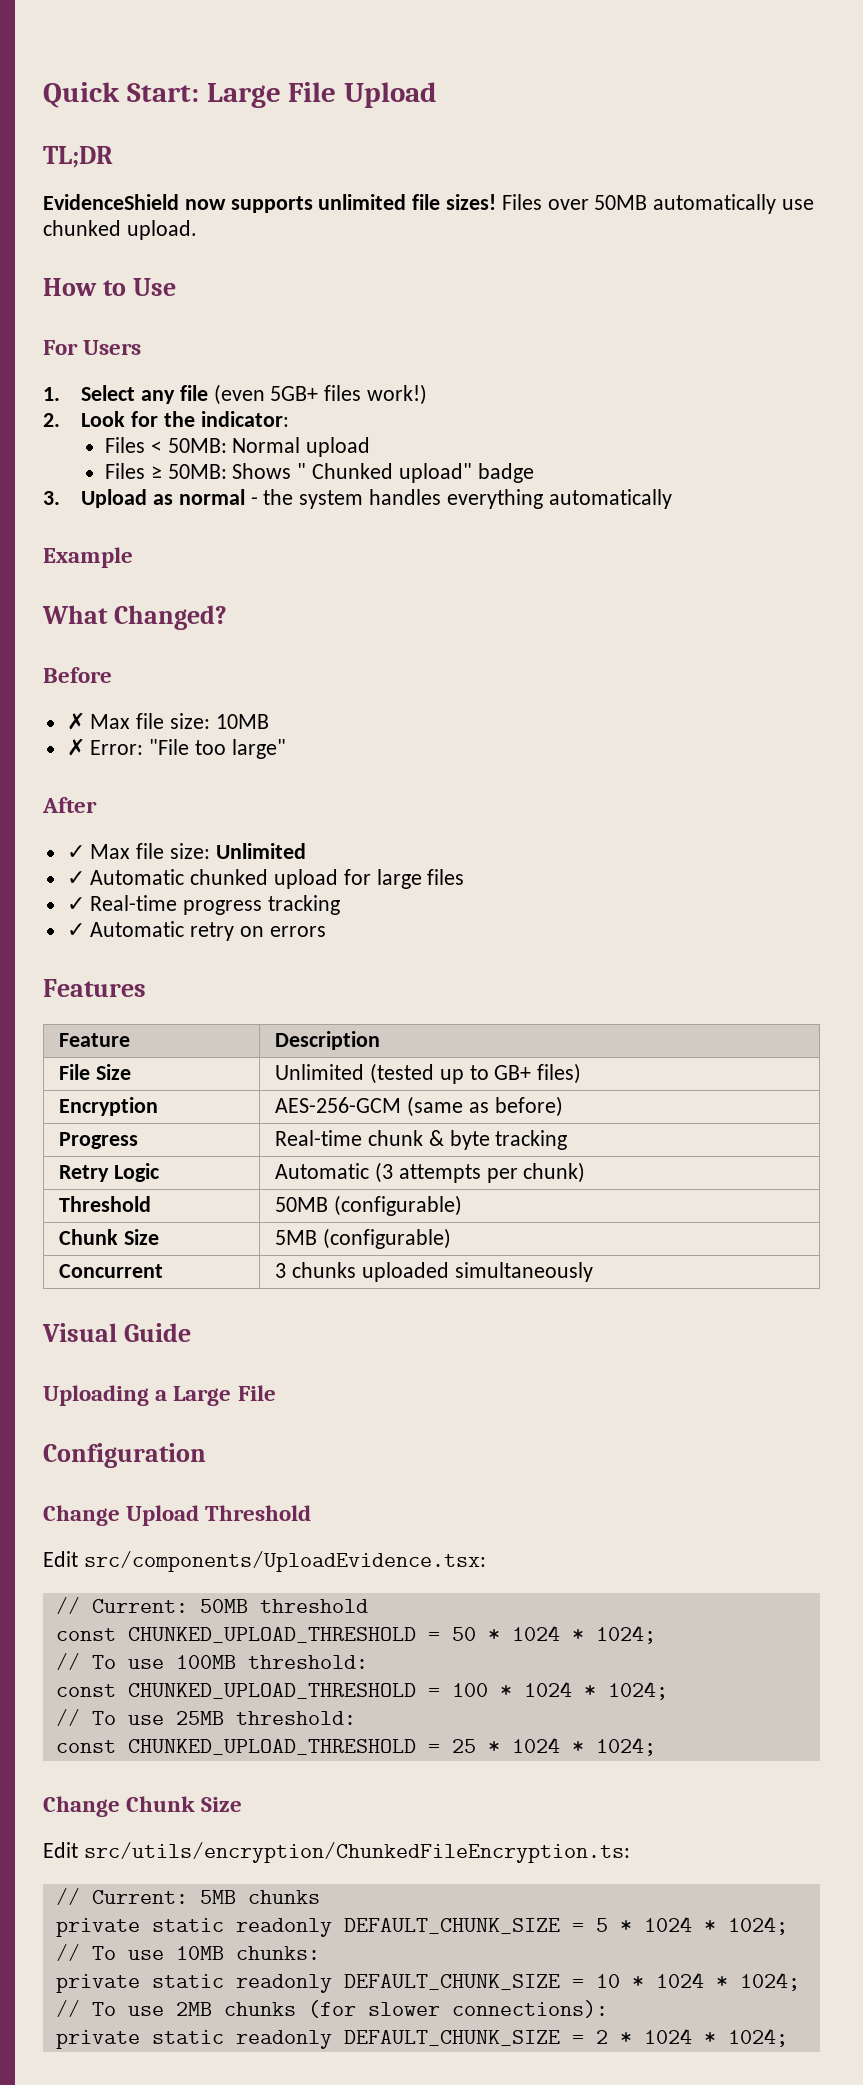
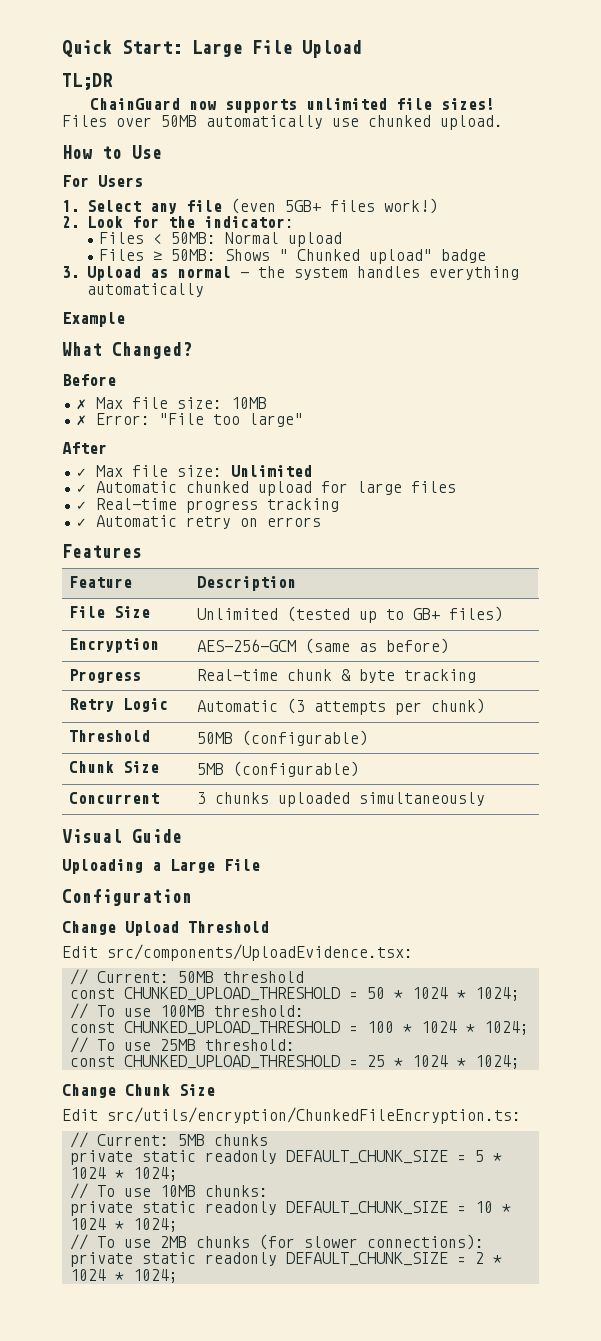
[43,194,179,210] EvidenceShield -> [89,98,180,110] ChainGuard

